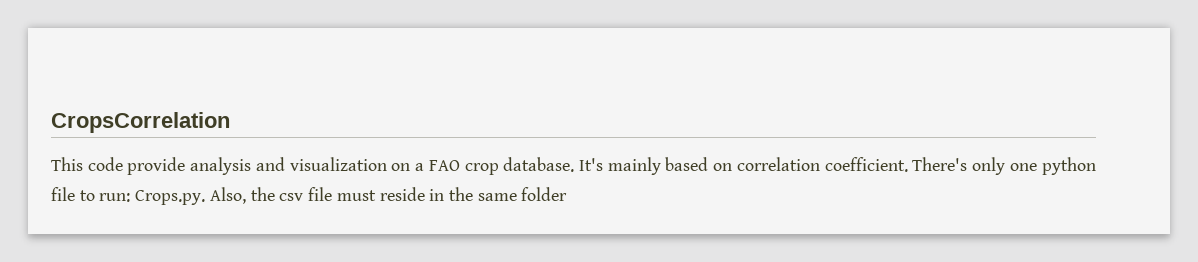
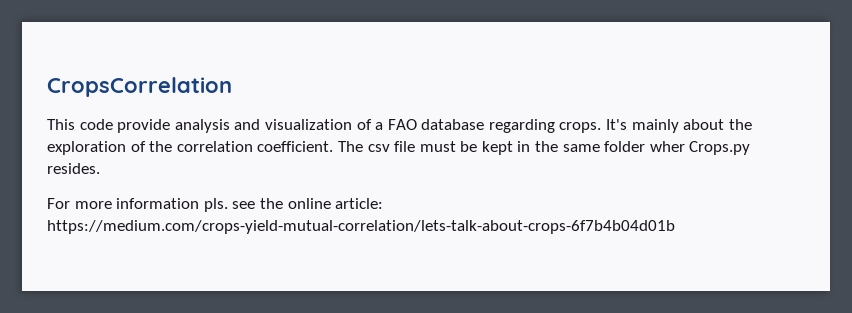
[391,163,411,171] on -> [356,119,372,130] of
[464,157,1096,175] [51,187,275,205] crop database. It's mainly based on correlation coefficient. There's only one python file to run: Crops.py. Also, the -> [421,119,752,133] [47,141,363,155] database regarding crops. It's mainly about the exploration of the correlation coefficient. The
[379,187,425,201] reside -> [460,141,513,155] be kept
(568, 194) none -> [649,141,751,155] [47,163,100,174] [47,198,384,212] [47,220,675,234] wher Crops.py resides. // For more information pls. see the online article: https://medium.com/crops-yield-mutual-correlation/lets-talk-about-crops-6f7b4b04d01b

